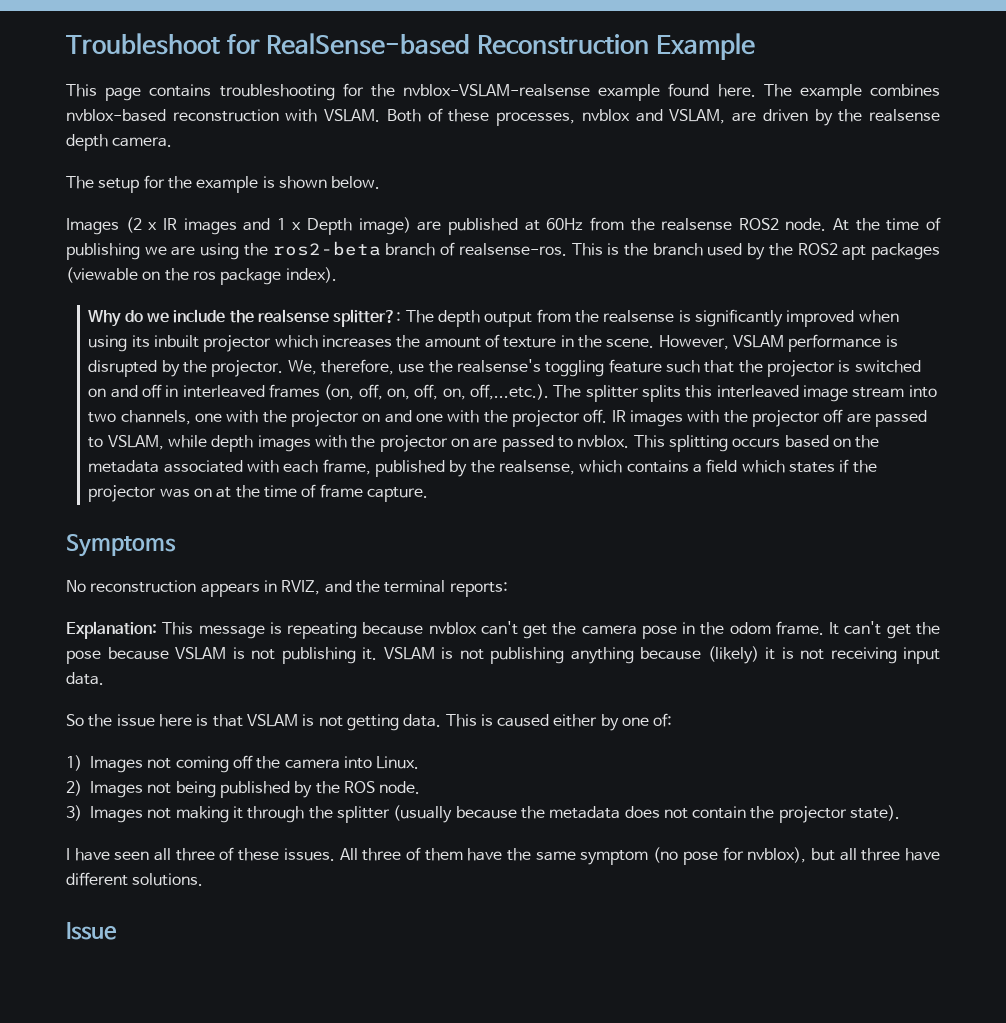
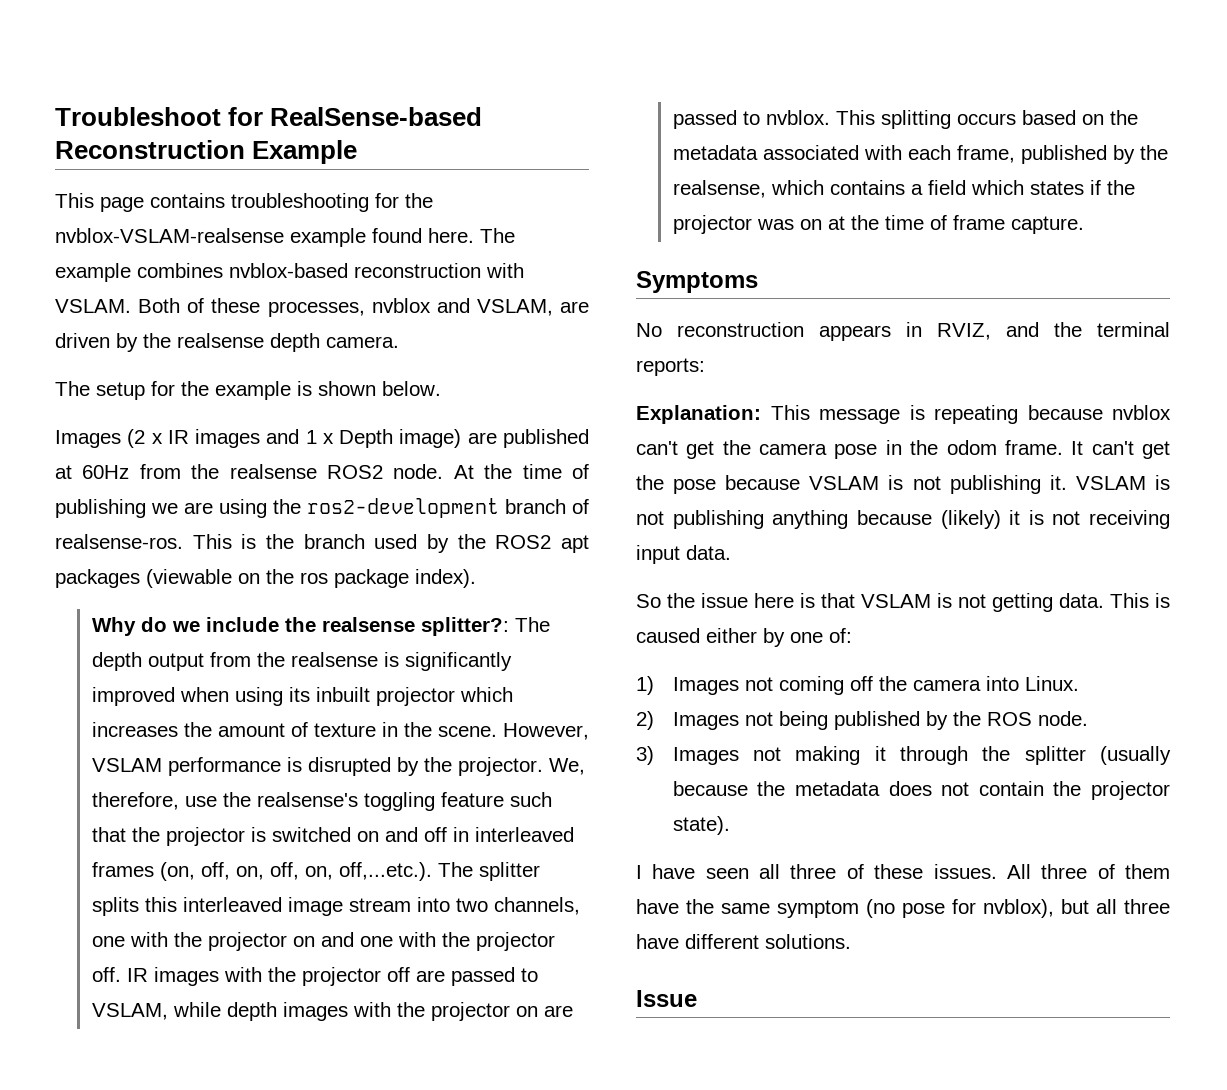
[272,241,381,256] ros2-beta -> [307,498,499,518] ros2-development

